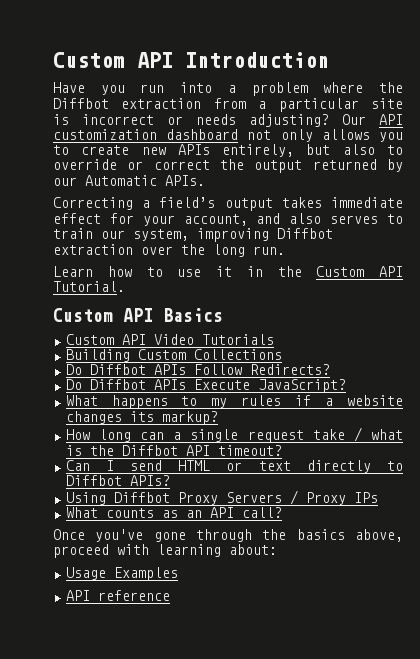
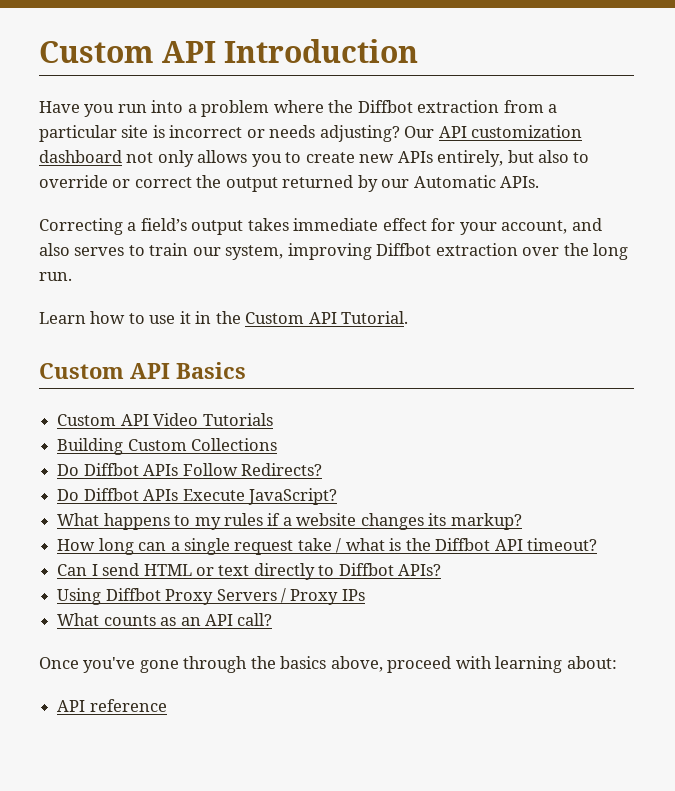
[65,567,178,581] // Usage Examples -> (617, 662) none

